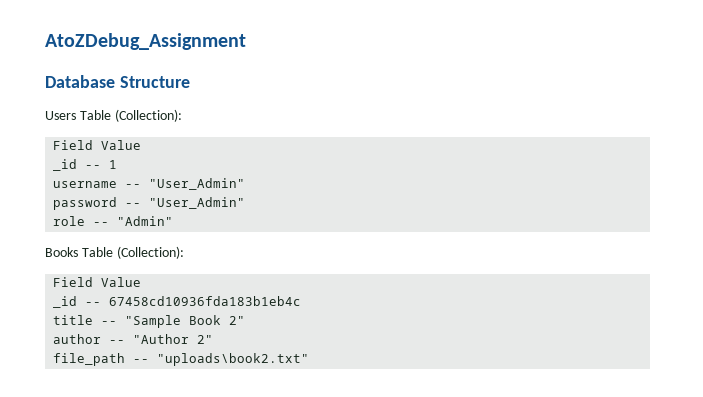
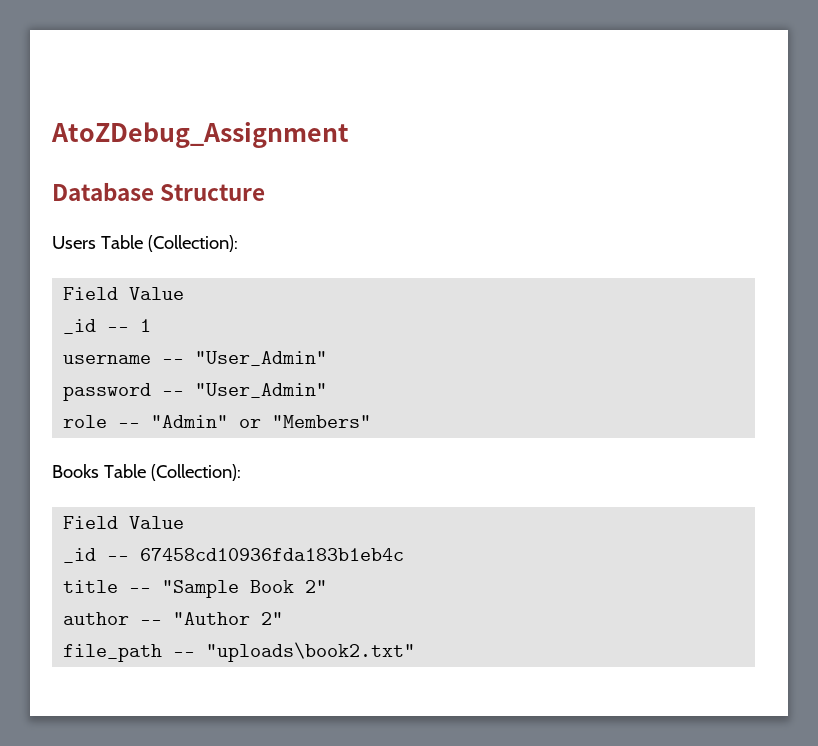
(174, 221) none -> [239,415,372,428] or "Members"

